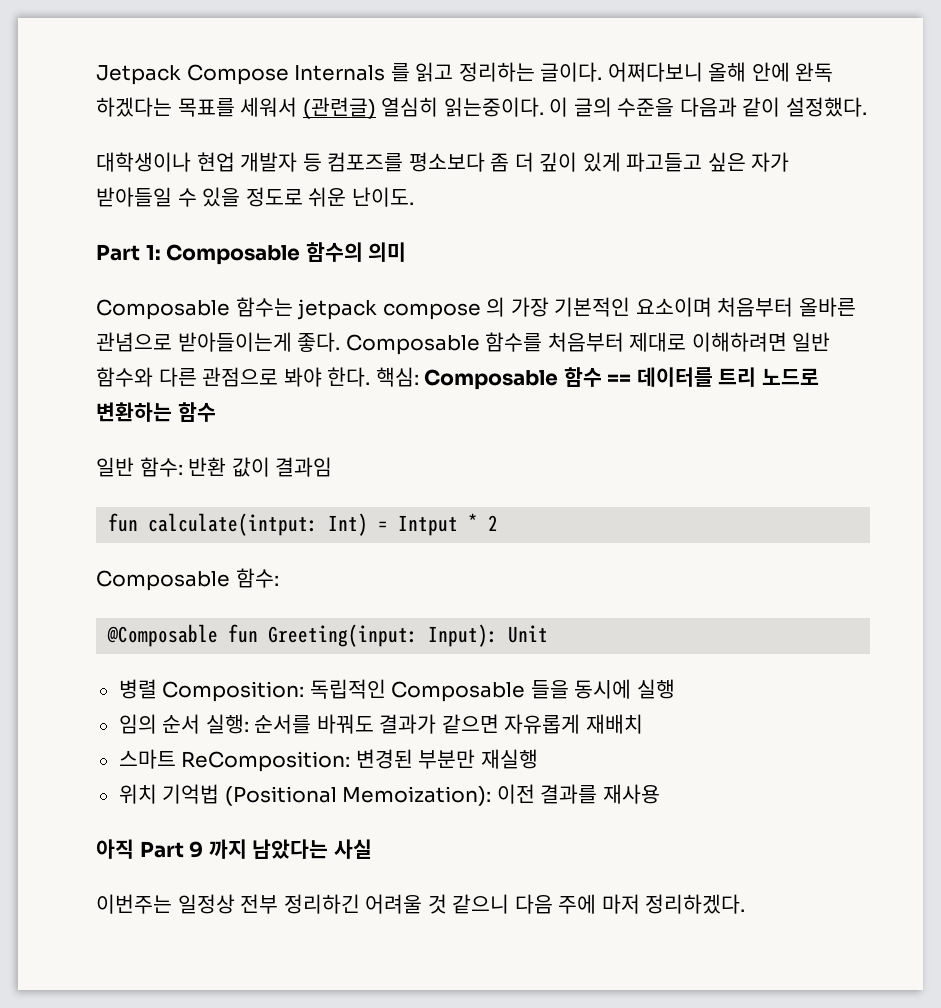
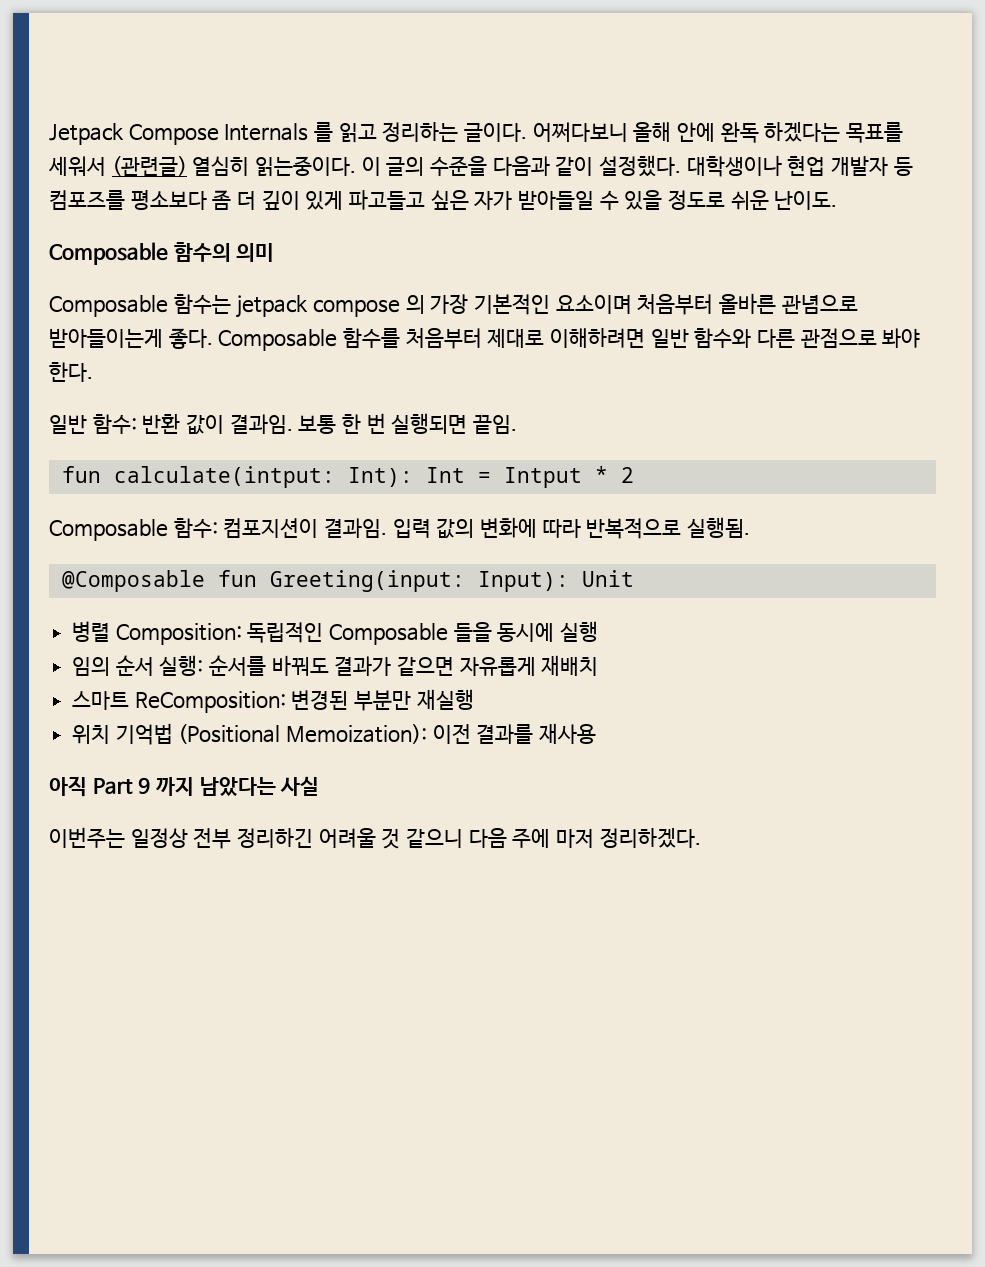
(867, 107) // -> (682, 166) none
[96,244,161,261] Part 1: -> (838, 200) none
[375,367,819,390] [96,402,216,422] [96,457,333,477] 핵심: Composable 함수 == 데이터를 트리 노드로 변환하는 함수 // 일반 함수: 반환 값이 결과임 -> [49,413,518,435] // 일반 함수: 반환 값이 결과임. 보통 한 번 실행되면 끝임.
[328,513,369,536] Int) -> [347,467,465,487] Int): Int
(279, 578) none -> [223,517,751,539] 컴포지션이 결과임. 입력 값의 변화에 따라 반복적으로 실행됨.

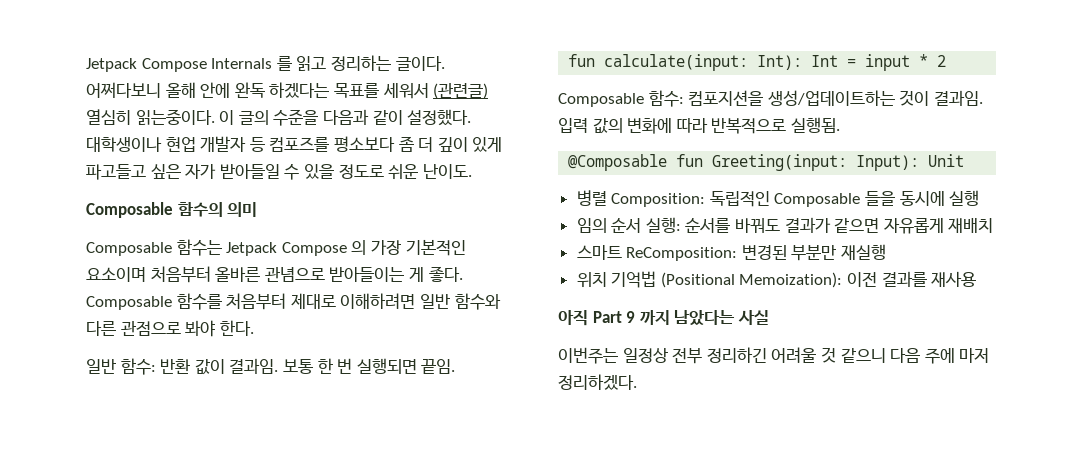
[236,295,401,318] jetpack compose -> [226,242,347,256] Jetpack Compose
[49,328,163,348] 받아들이는게 -> [329,267,424,282] 받아들이는 게
[113,466,335,488] calculate(intput: -> [604,54,749,71] calculate(input:
[503,467,582,488] Intput -> [865,54,911,71] input
[223,518,319,538] 컴포지션이 -> [688,90,930,106] 컴포지션을 생성/업데이트하는 것이

